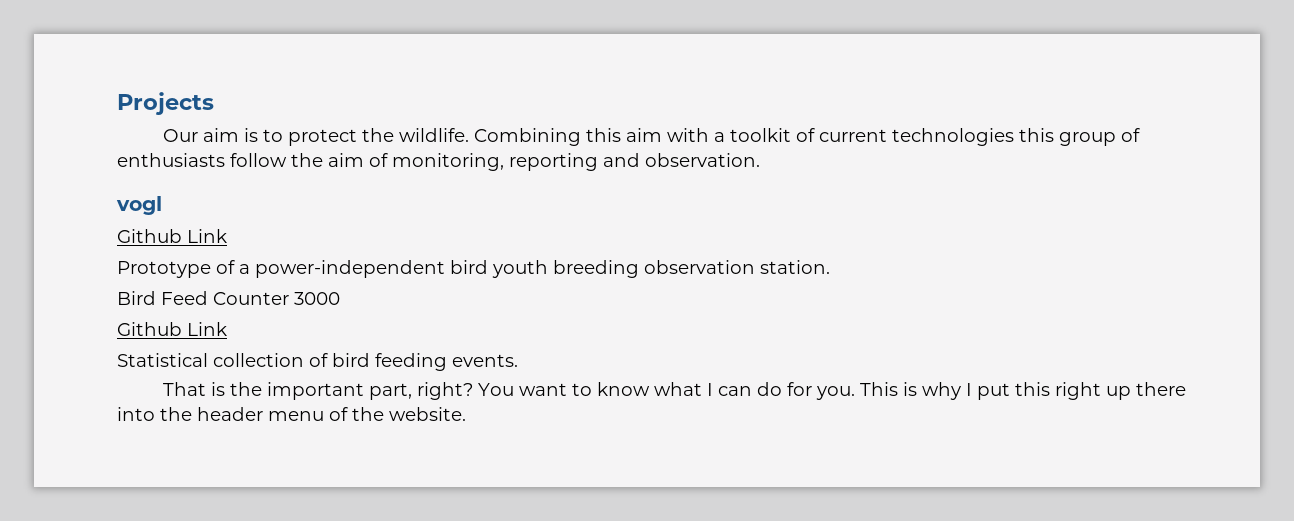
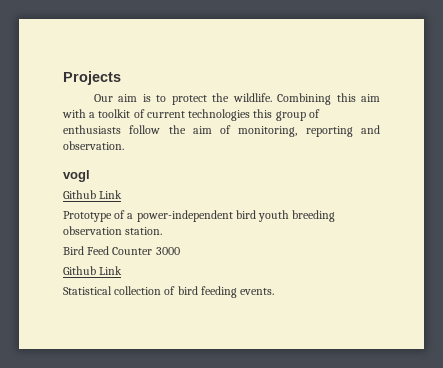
[162,382,1186,400] [117,407,466,421] // That is the important part, right? You want to know what I can do for you. This is why I put this right up there into the header menu of the website. -> (275, 291) none

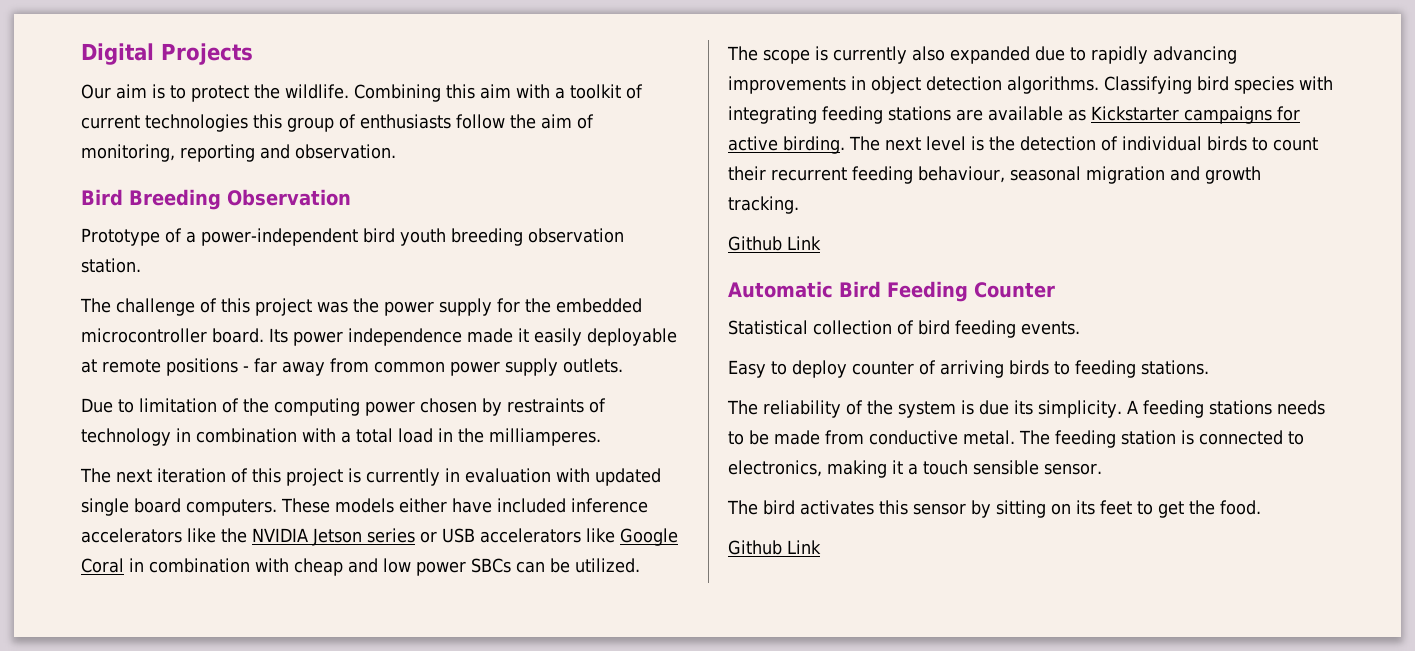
(63, 78) none -> [81,43,154,65] Digital
[63,170,90,182] [63,190,123,199] vogl // Github Link -> [81,189,351,210] Bird Breeding Observation
[63,246,180,255] [63,266,123,275] Bird Feed Counter 3000 // Github Link -> [80,298,642,316] [81,328,677,346] [81,358,623,376] [81,398,606,416] [81,428,601,446] [80,468,661,486] [81,498,648,516] [81,528,678,546] [81,558,640,576] [727,46,1237,64] [728,76,1333,94] [728,106,1300,124] [728,136,1318,154] [728,166,1261,184] [728,196,799,214] [728,236,821,251] [728,281,1055,302] The challenge of this project was the power supply for the embedded microcontroller board. Its power independence made it easily deployable at remote positions - far away from common power supply outlets. // Due to limitation of the computing power chosen by restraints of technology in combination with a total load in the milliamperes. // The next iteration of this project is currently in evaluation with updated single board computers. These models either have included inference accelerators like the NVIDIA Jetson series or USB accelerators like Google Coral in combination with cheap and low power SBCs can be utilized. // The scope is currently also expanded due to rapidly advancing improvements in object detection algorithms. Classifying bird species with integrating feeding stations are available as Kickstarter campaigns for active birding. The next level is the detection of individual birds to count their recurrent feeding behaviour, seasonal migration and growth tracking. // Github Link // Automatic Bird Feeding Counter
(275, 291) none -> [728,360,1209,378] [727,400,1325,418] [728,430,1304,448] [728,460,1102,478] [727,500,1261,518] [728,540,821,555] // Easy to deploy counter of arriving birds to feeding stations. // The reliability of the system is due its simplicity. A feeding stations needs to be made from conductive metal. The feeding station is connected to electronics, making it a touch sensible sensor. // The bird activates this sensor by sitting on its feet to get the food. // Github Link

